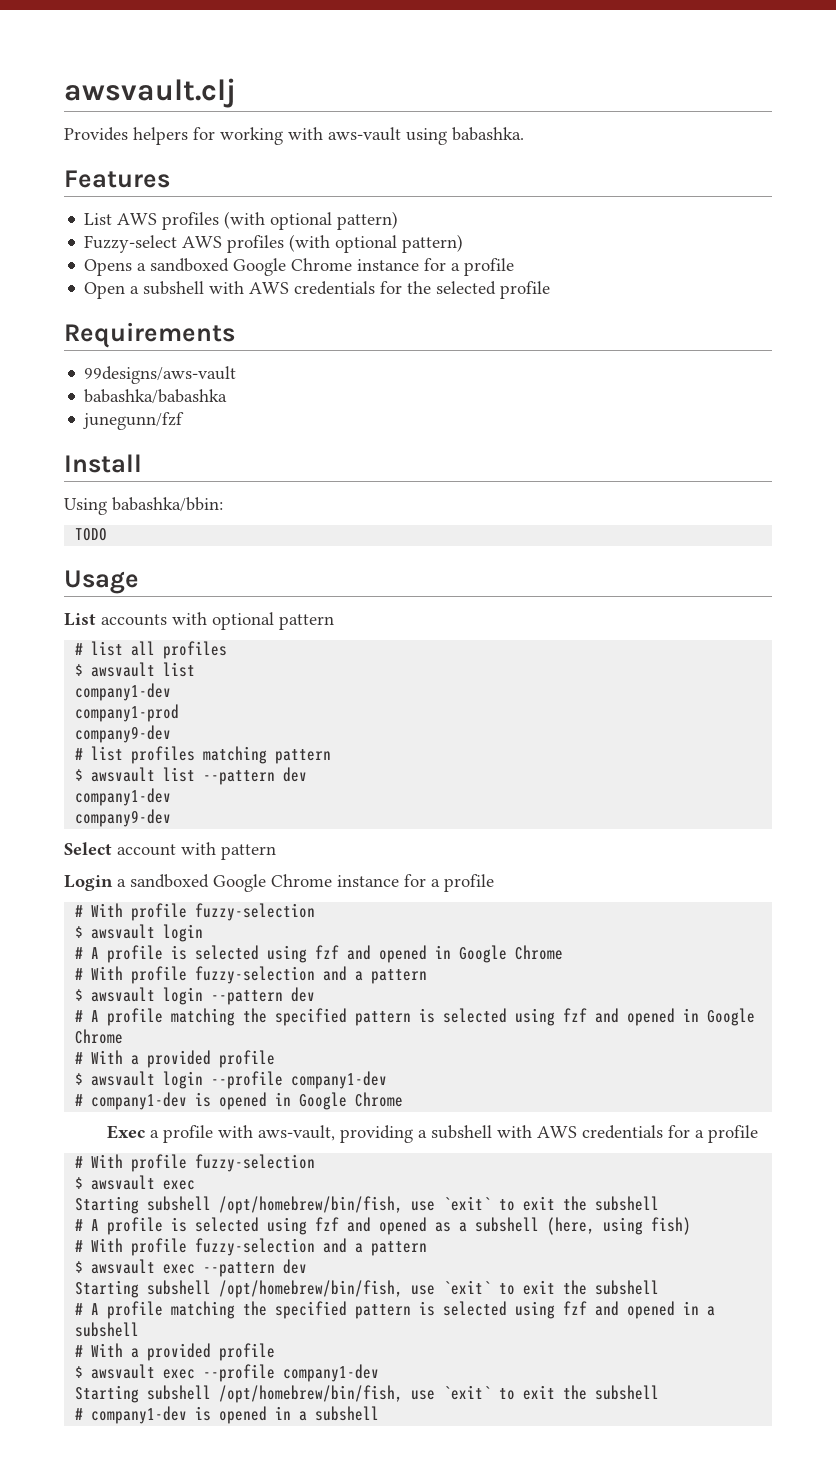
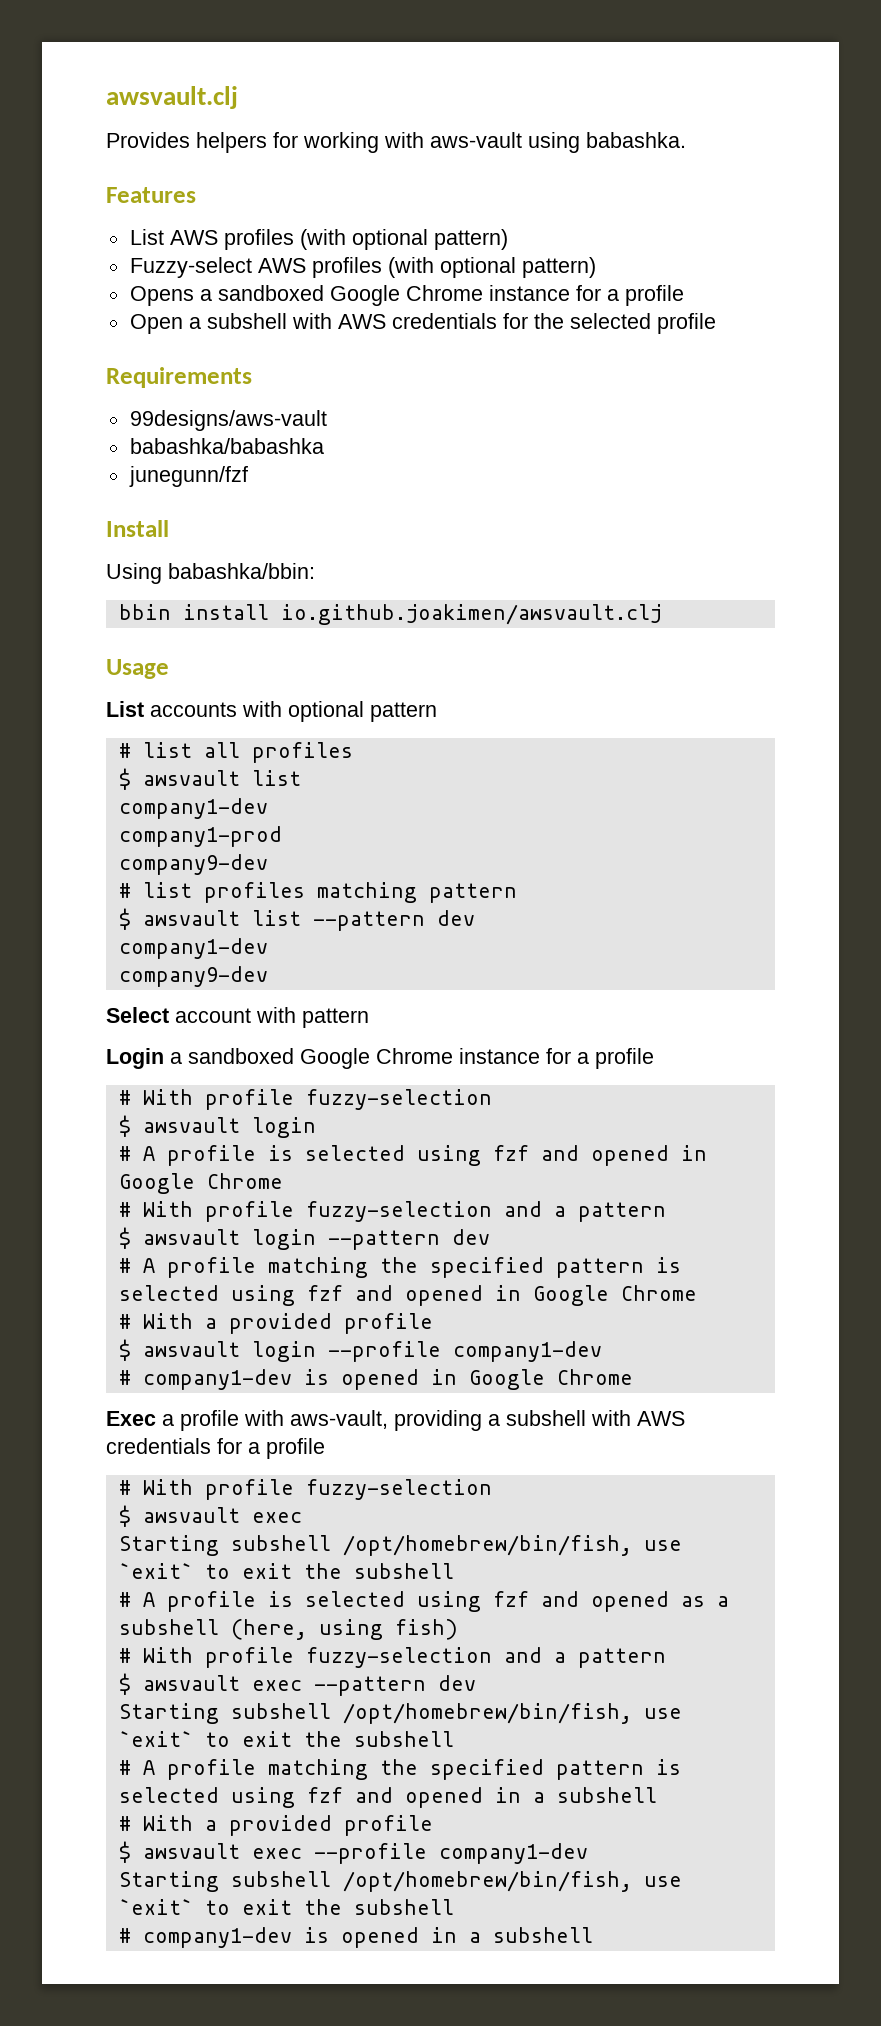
[75,528,108,541] TODO -> [118,604,662,625] bbin install io.github.joakimen/awsvault.clj

